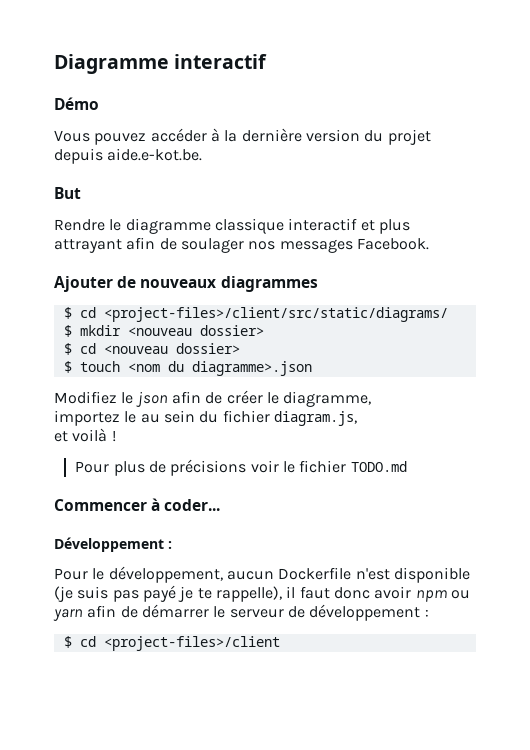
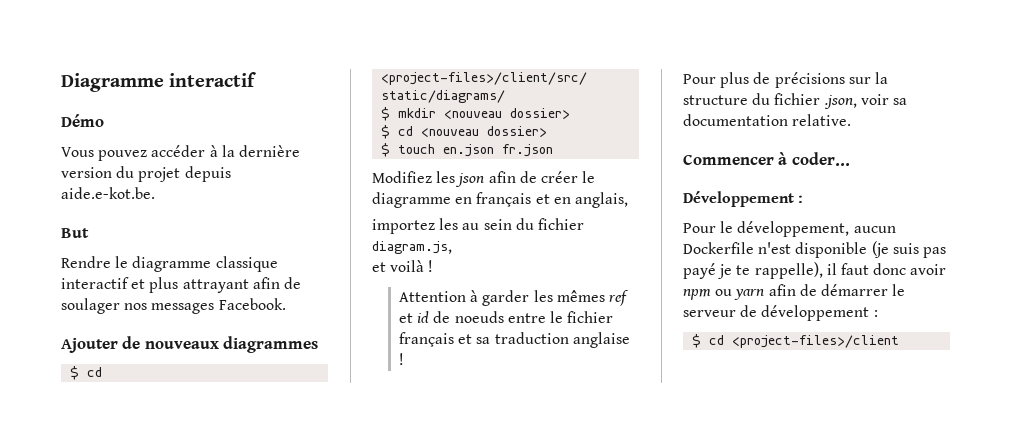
[127,361,312,376] <nom du diagramme>.json -> [443,144,554,157] en.json fr.json
[121,392,134,404] le -> [436,171,456,183] les
[283,391,372,407] diagramme, -> [372,192,628,208] diagramme en français et en anglais,
[124,411,137,423] le -> [439,218,459,230] les
[75,459,407,476] Pour plus de précisions voir le fichier TODO.md -> [399,290,630,306] [399,311,614,323] [399,332,630,348] [399,353,405,365] [683,72,888,88] [683,93,907,109] [683,114,852,126] Attention à garder les mêmes ref et id de noeuds entre le fichier français et sa traduction anglaise ! // Pour plus de précisions sur la structure du fichier .json, voir sa documentation relative.

